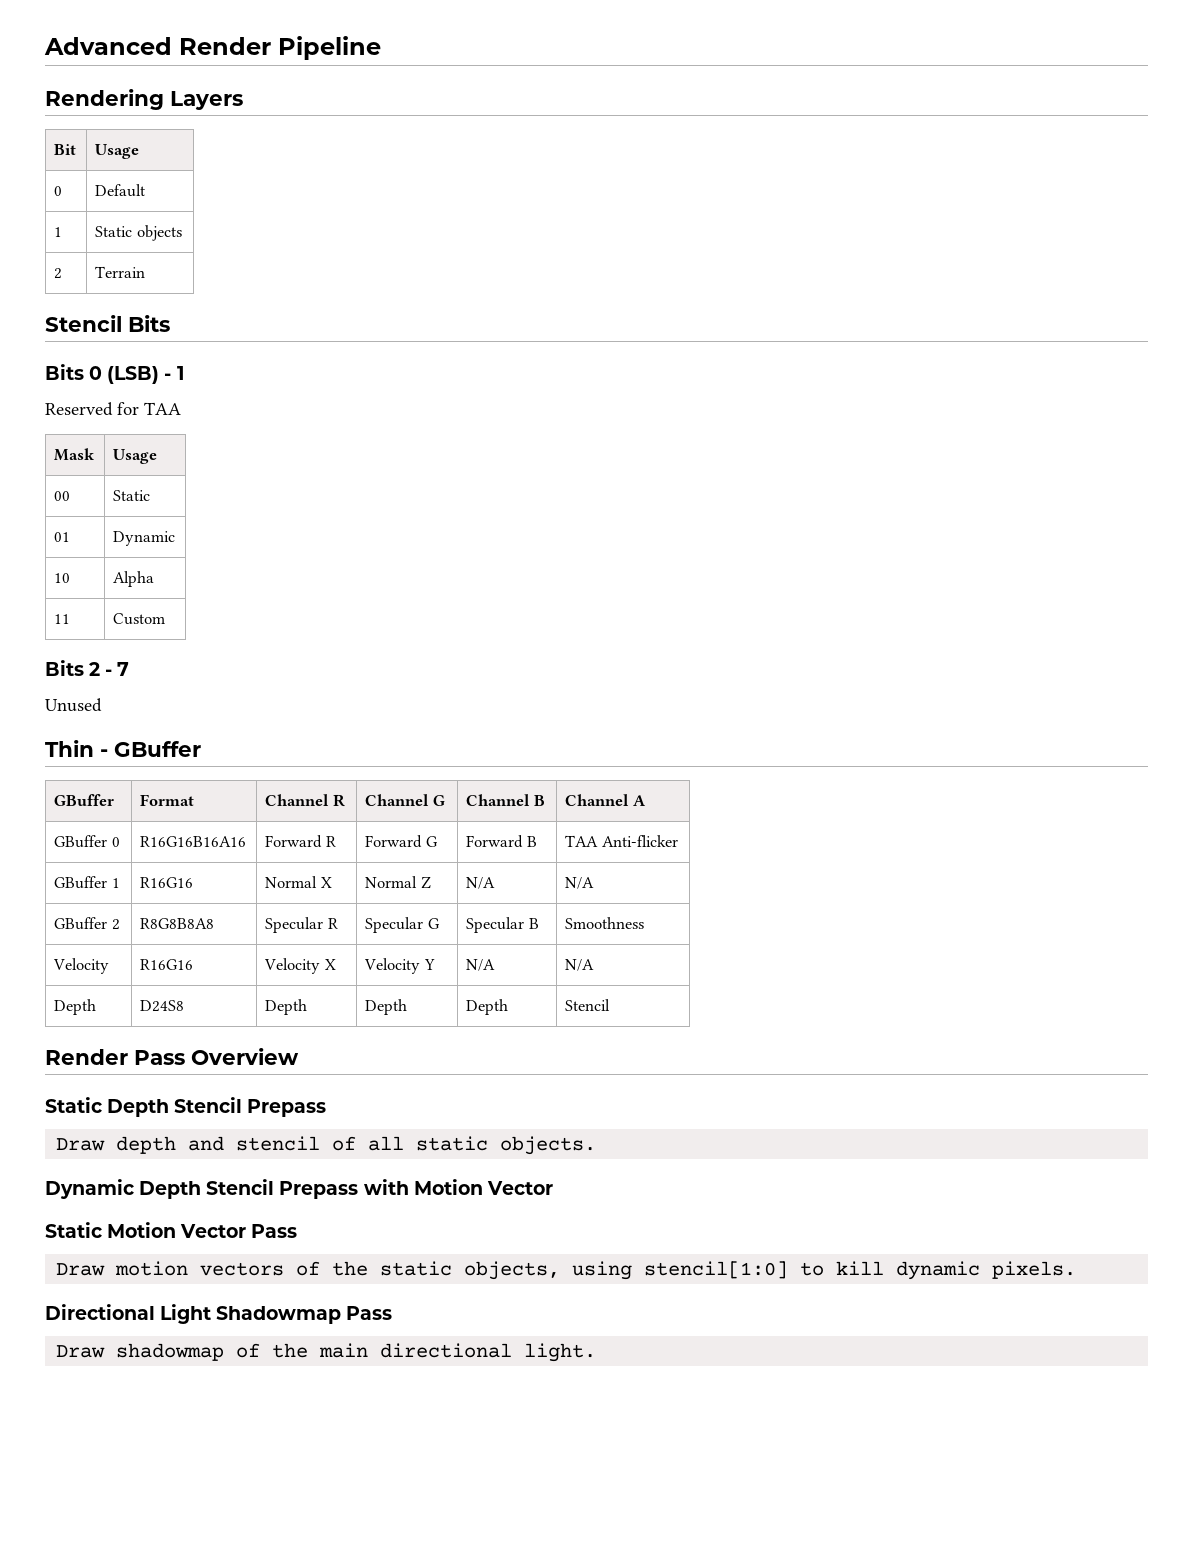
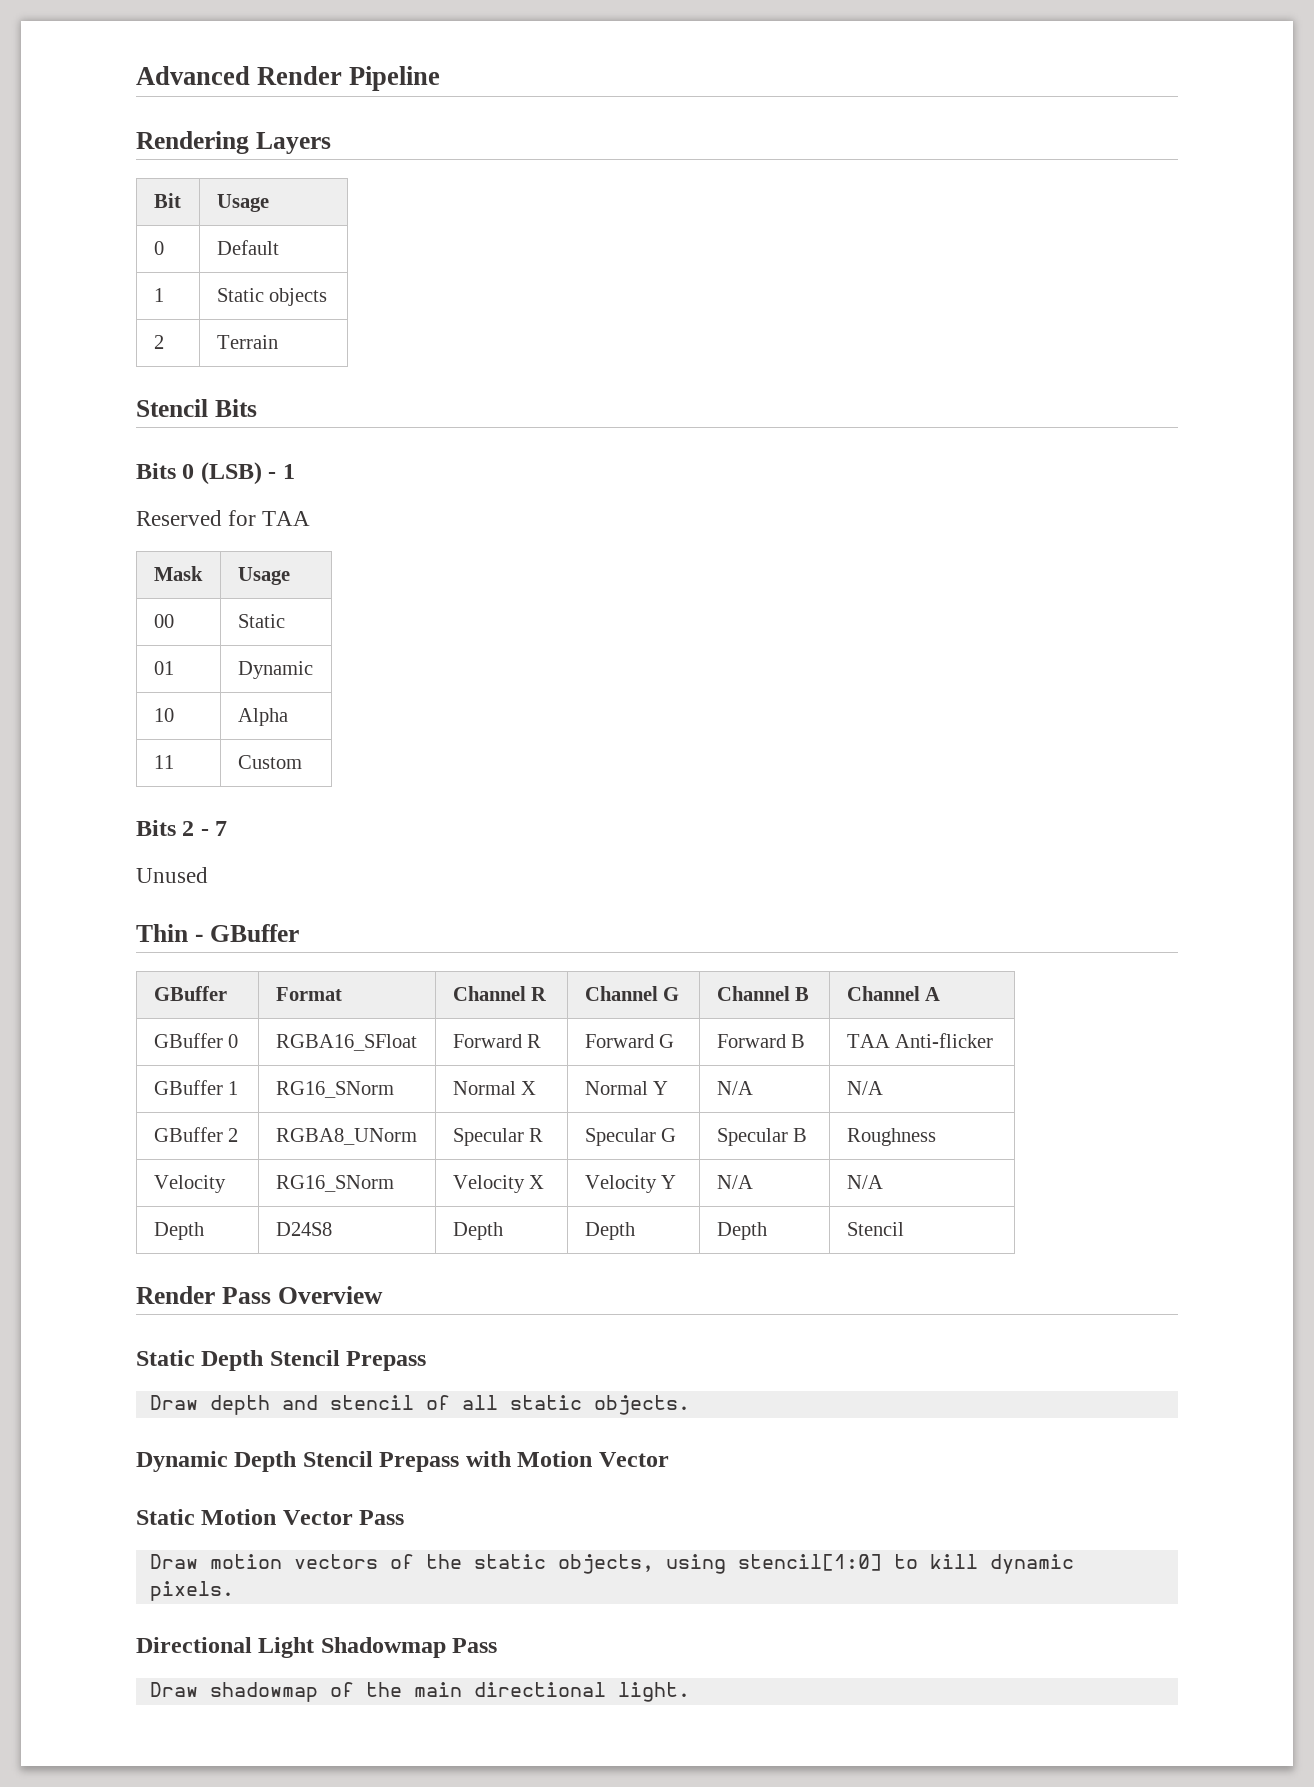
[140,836,247,847] R16G16B16A16 -> [275,1034,417,1051] RGBA16_SFloat
[140,877,194,888] R16G16 -> [275,1081,394,1098] RG16_SNorm
[420,876,431,889] Z -> [653,1081,669,1095] Y
[140,918,215,929] R8G8B8A8 -> [275,1128,417,1145] RGBA8_UNorm
[565,917,645,929] Smoothness -> [846,1128,936,1146] Roughness
[140,959,194,970] R16G16 -> [275,1175,394,1192] RG16_SNorm

